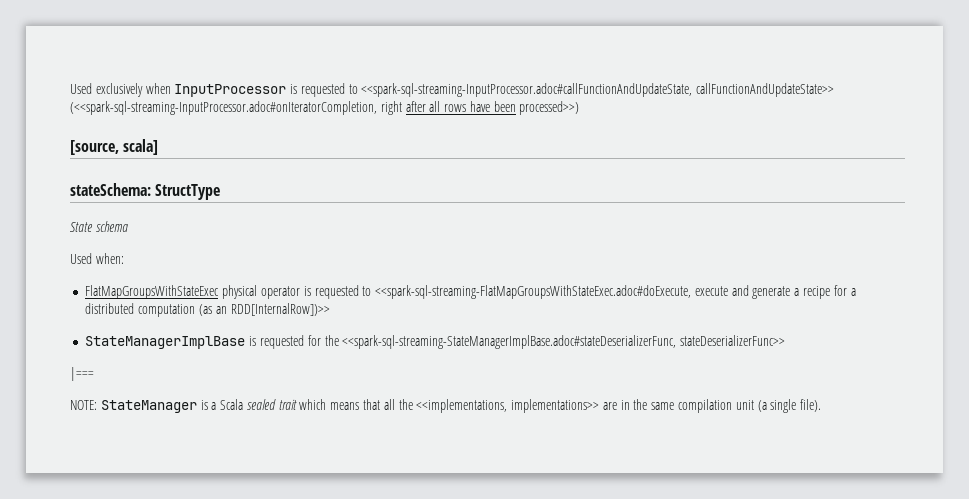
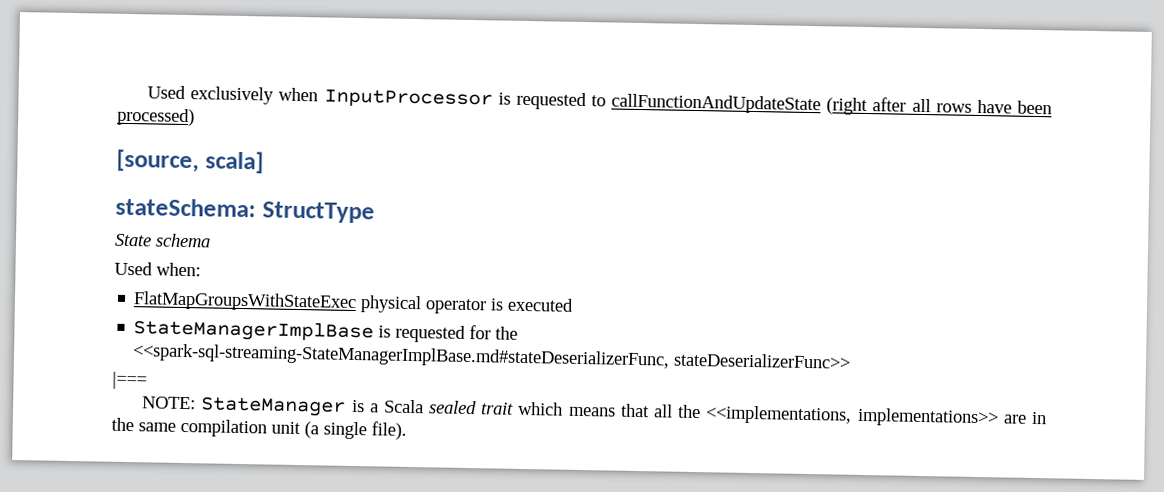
[361,83,835,97] [70,101,402,115] <<spark-sql-streaming-InputProcessor.adoc#callFunctionAndUpdateState, callFunctionAndUpdateState>> (<<spark-sql-streaming-InputProcessor.adoc#onIteratorCompletion, right -> [611,93,869,116] callFunctionAndUpdateState (right
[519,101,580,115] processed>>) -> [117,107,195,127] processed)
[314,285,856,299] [85,303,330,317] requested to <<spark-sql-streaming-FlatMapGroupsWithStateExec.adoc#doExecute, execute and generate a recipe for a distributed computation (as an RDD[InternalRow])>> -> [507,297,575,312] executed
[342,335,677,349] <<spark-sql-streaming-StateManagerImplBase.adoc#stateDeserializerFunc, -> [132,343,671,370] <<spark-sql-streaming-StateManagerImplBase.md#stateDeserializerFunc,

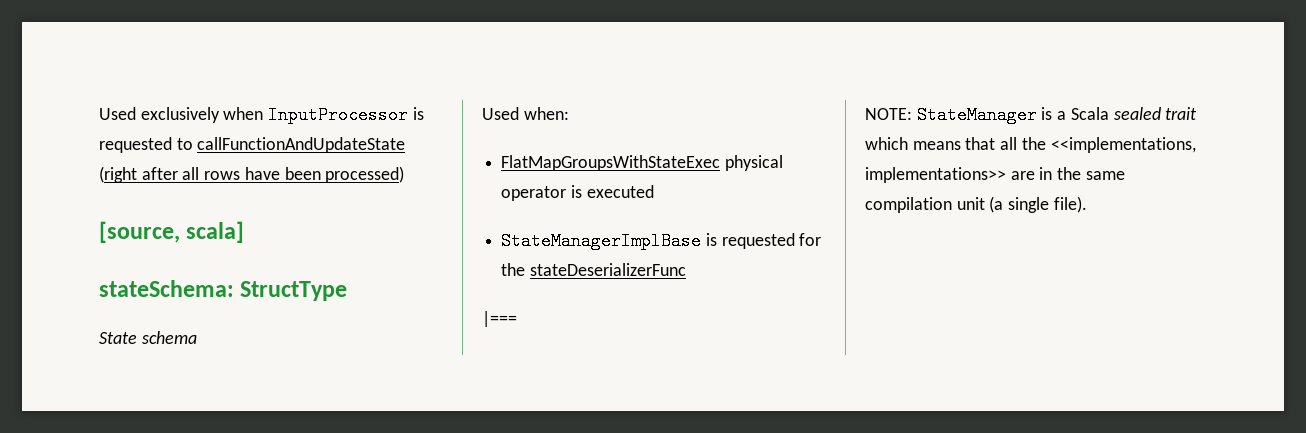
[132,343,852,370] <<spark-sql-streaming-StateManagerImplBase.md#stateDeserializerFunc, stateDeserializerFunc>> -> [529,263,686,276] stateDeserializerFunc

